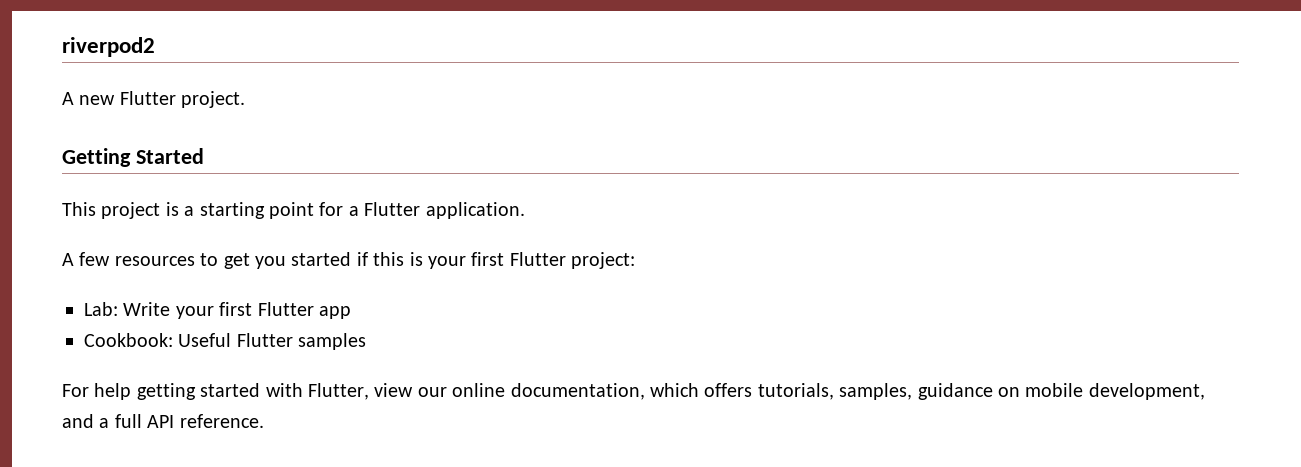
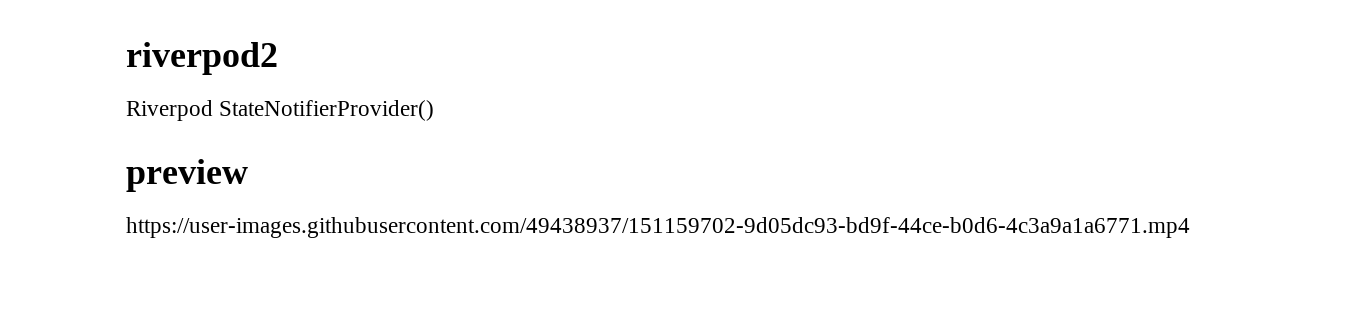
[62,91,246,108] [62,148,204,167] [62,202,525,219] [62,252,636,269] [84,302,351,319] [84,333,367,350] [62,383,1205,400] [62,414,264,428] A new Flutter project. // Getting Started // This project is a starting point for a Flutter application. // A few resources to get you started if this is your first Flutter project: // Lab: Write your first Flutter app // Cookbook: Useful Flutter samples // For help getting started with Flutter, view our online documentation, which offers tutorials, samples, guidance on mobile development, and a full API reference. -> [126,100,435,121] [126,159,248,192] [126,217,1190,238] Riverpod StateNotifierProvider() // preview // https://user-images.githubusercontent.com/49438937/151159702-9d05dc93-bd9f-44ce-b0d6-4c3a9a1a6771.mp4

